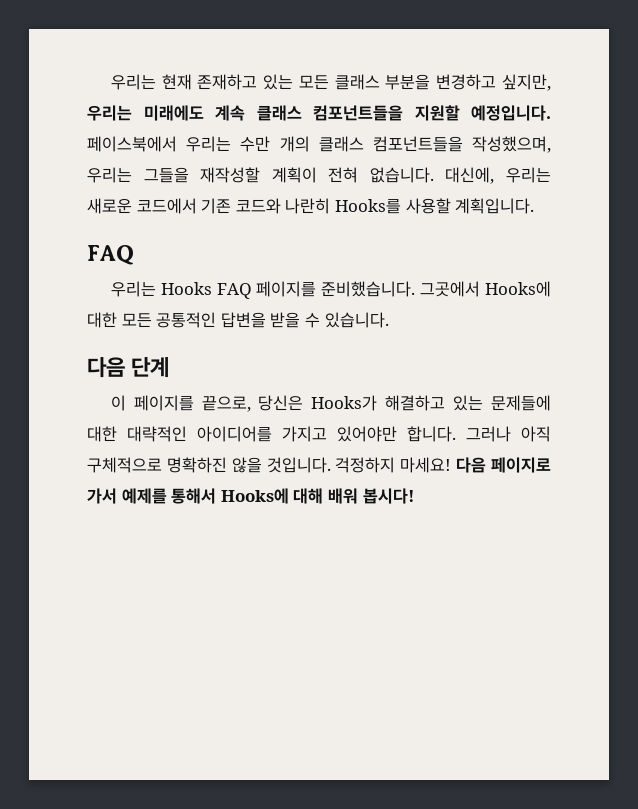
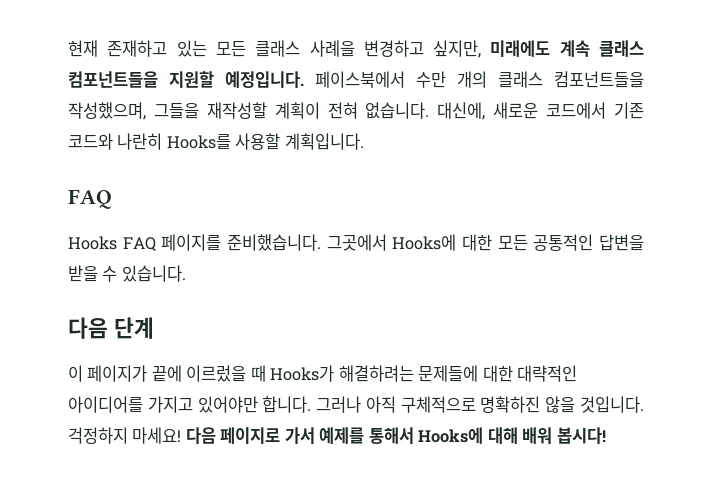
[110,74,156,90] 우리는 -> (68, 48) none
[385,74,431,90] 부분을 -> [309,40,355,57] 사례을
[87,105,132,121] 우리는 -> (482, 49) none
[186,136,232,152] 우리는 -> (405, 79) none
[87,167,132,183] 우리는 -> (146, 111) none
[506,167,551,183] 우리는 -> (486, 111) none
[110,281,156,297] 우리는 -> (112, 199) none
[133,395,484,412] 페이지를 끝으로, 당신은 Hooks가 해결하고 있는 -> [87,365,414,382] 페이지가 끝에 이르렀을 때 Hooks가 해결하려는

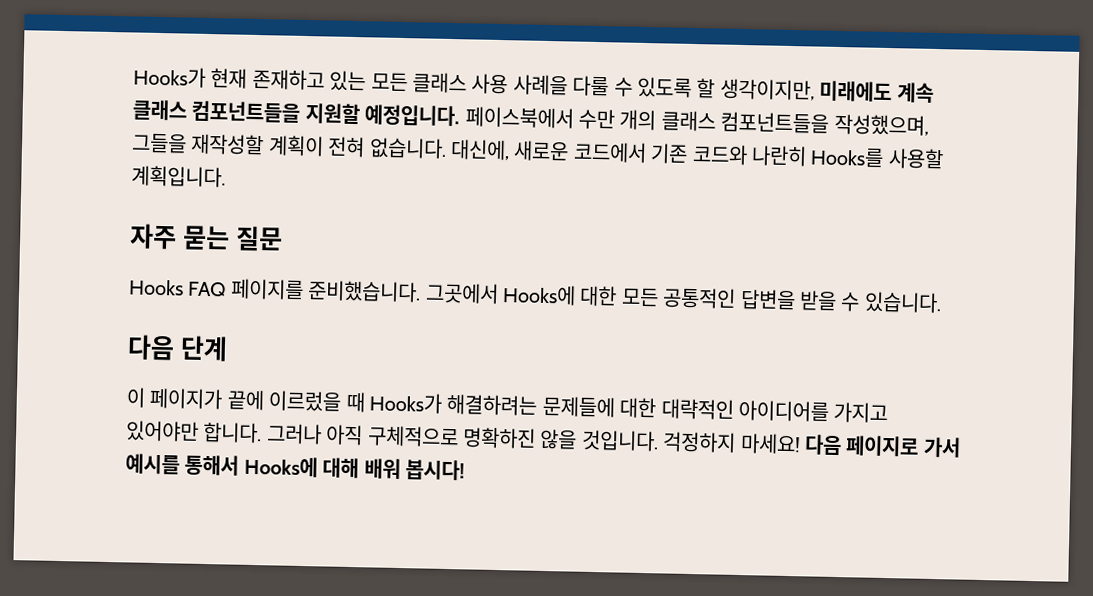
(68, 48) none -> [133,66,206,88] Hooks가
[309,40,482,58] 사례을 변경하고 싶지만, -> [471,73,815,101] 사용 사례을 다룰 수 있도록 할 생각이지만,
[68,189,112,209] FAQ -> [129,223,283,252] 자주 묻는 질문
[319,427,365,444] 예제를 -> [125,453,180,475] 예시를

